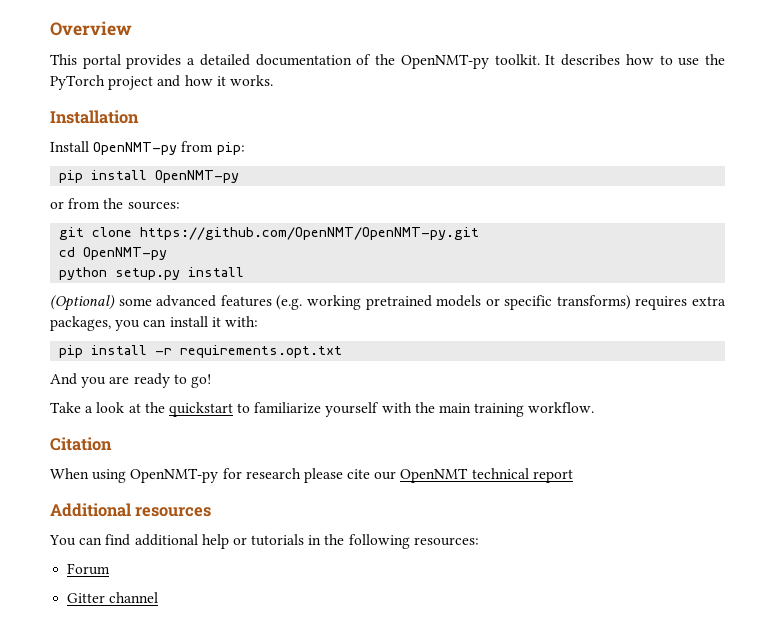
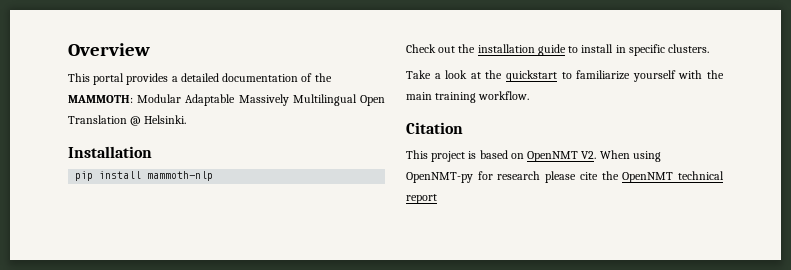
[400,54,726,69] [50,75,273,90] [50,110,139,124] [50,141,245,155] [59,170,240,183] [50,198,180,210] [59,227,480,240] [59,247,168,260] [59,267,245,280] [50,295,726,311] [50,316,258,331] [59,345,343,358] [50,373,211,388] OpenNMT-py toolkit. It describes how to use the PyTorch project and how it works. // Installation // Install OpenNMT-py from pip: // pip install OpenNMT-py // or from the sources: // git clone https://github.com/OpenNMT/OpenNMT-py.git // cd OpenNMT-py // python setup.py install // (Optional) some advanced features (e.g. working pretrained models or specific transforms) requires extra packages, you can install it with: // pip install -r requirements.opt.txt // And you are ready to go! -> [68,94,385,106] [68,115,187,126] [68,146,152,158] [75,171,214,181] [406,44,710,56] MAMMOTH: Modular Adaptable Massively Multilingual Open Translation @ Helsinki. // Installation // pip install mammoth-nlp // Check out the installation guide to install in specific clusters.
(112, 444) none -> [406,150,597,162] This project is based on OpenNMT V2.
[374,471,397,480] our -> [601,171,619,180] the
[50,503,212,517] [49,534,479,549] [67,563,111,575] [67,592,159,603] // Additional resources // You can find additional help or tutorials in the following resources: // Forum // Gitter channel -> (437, 199) none

